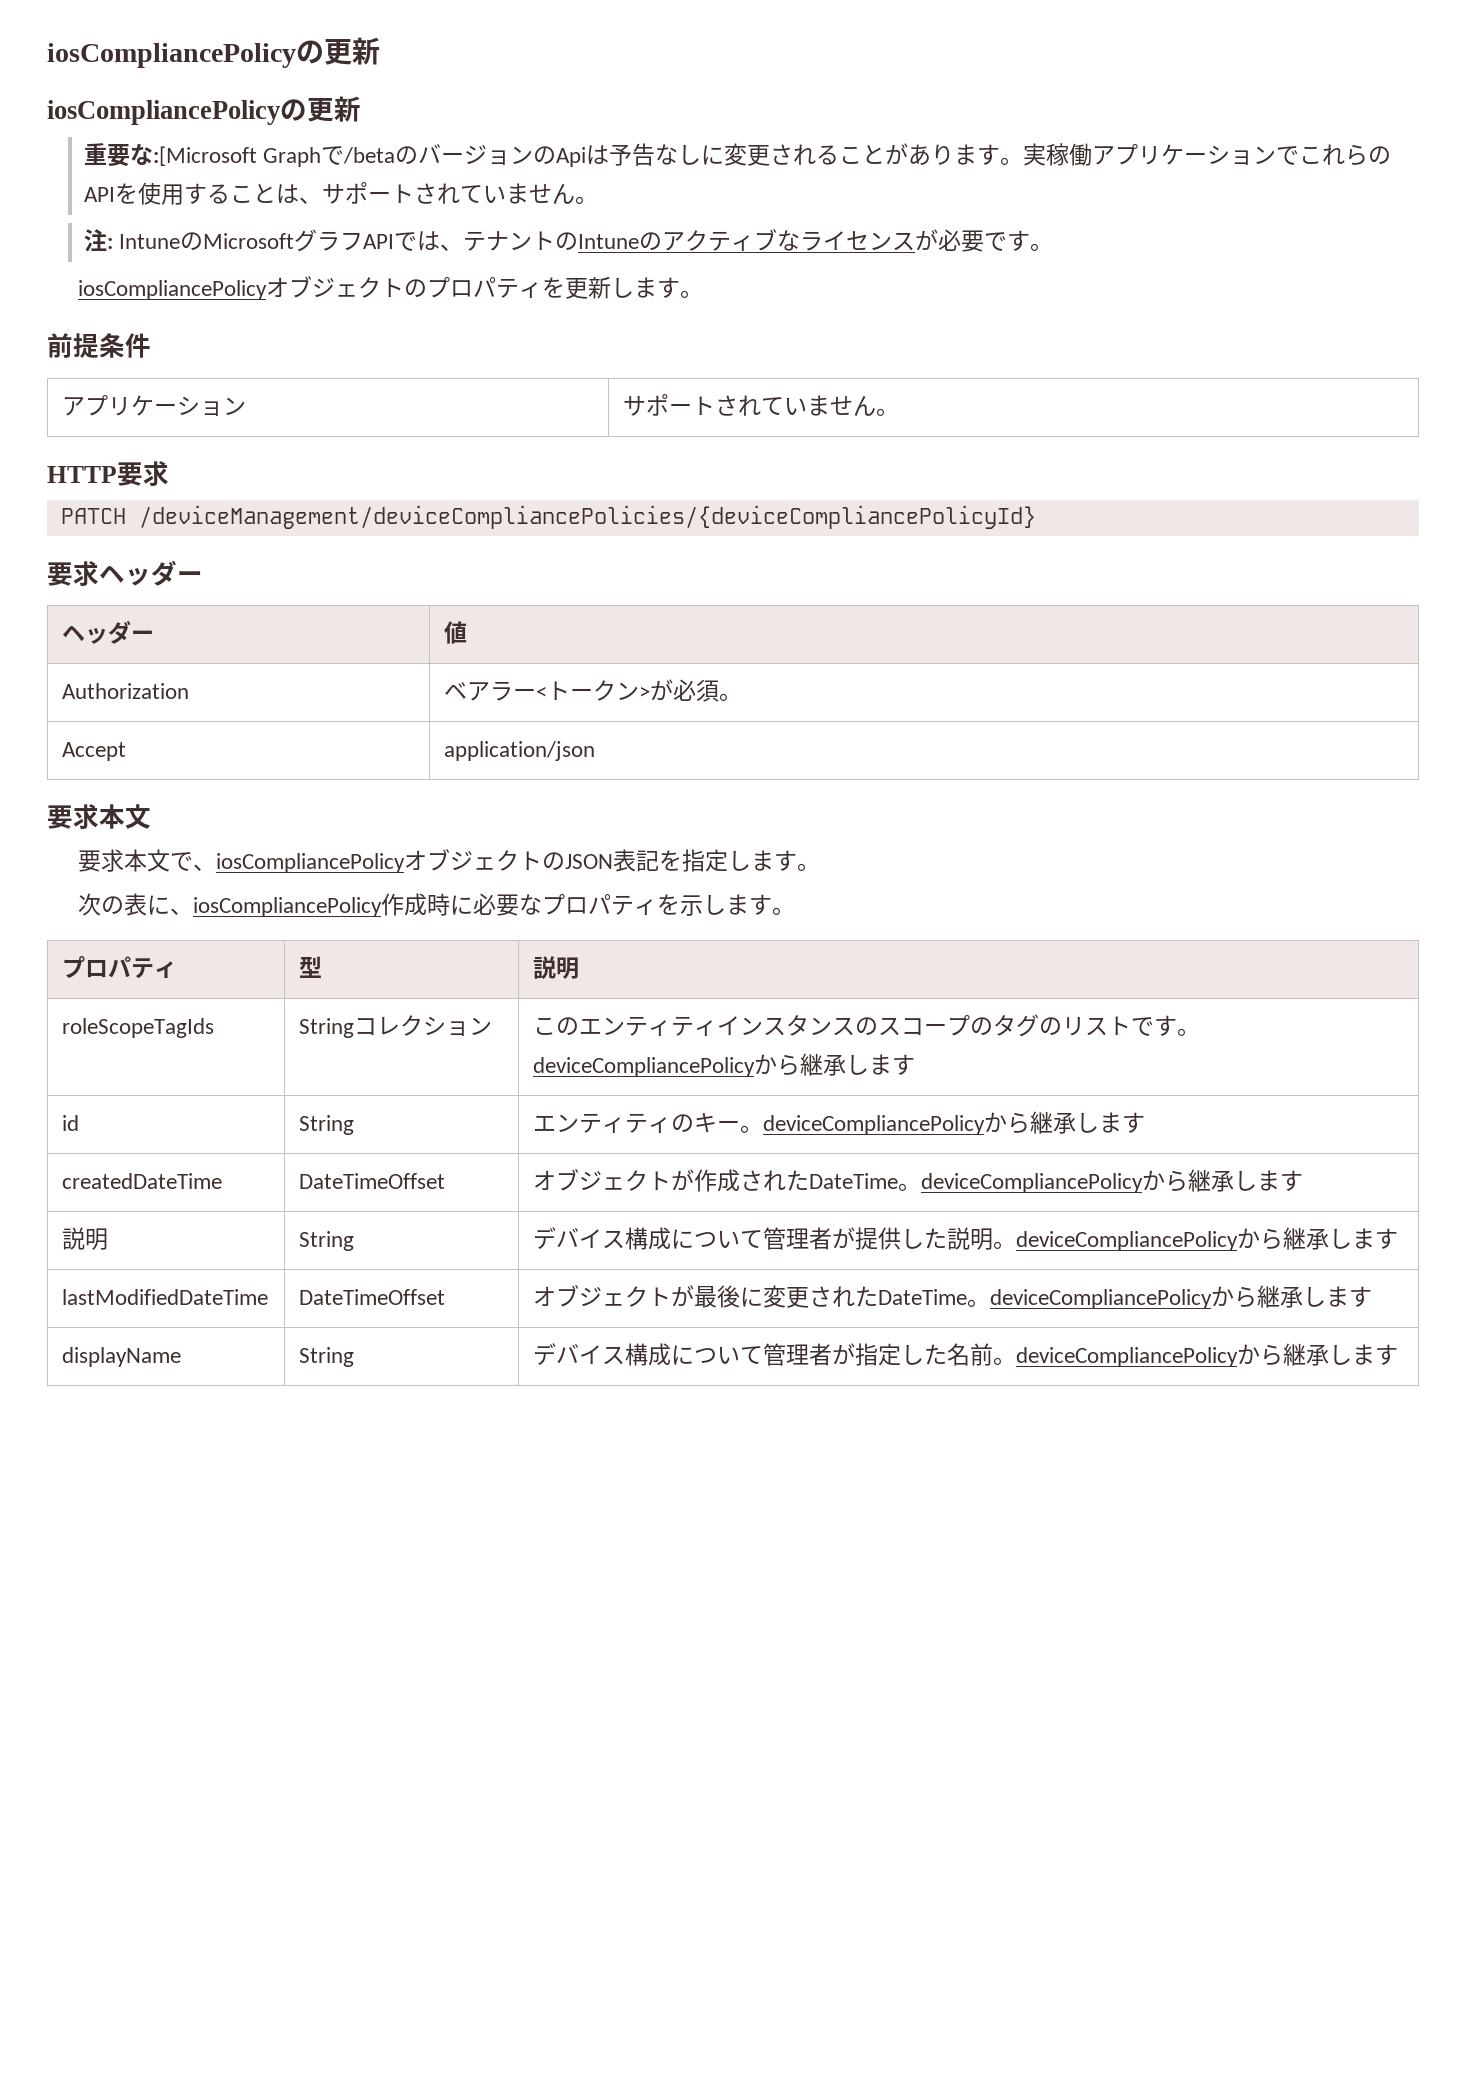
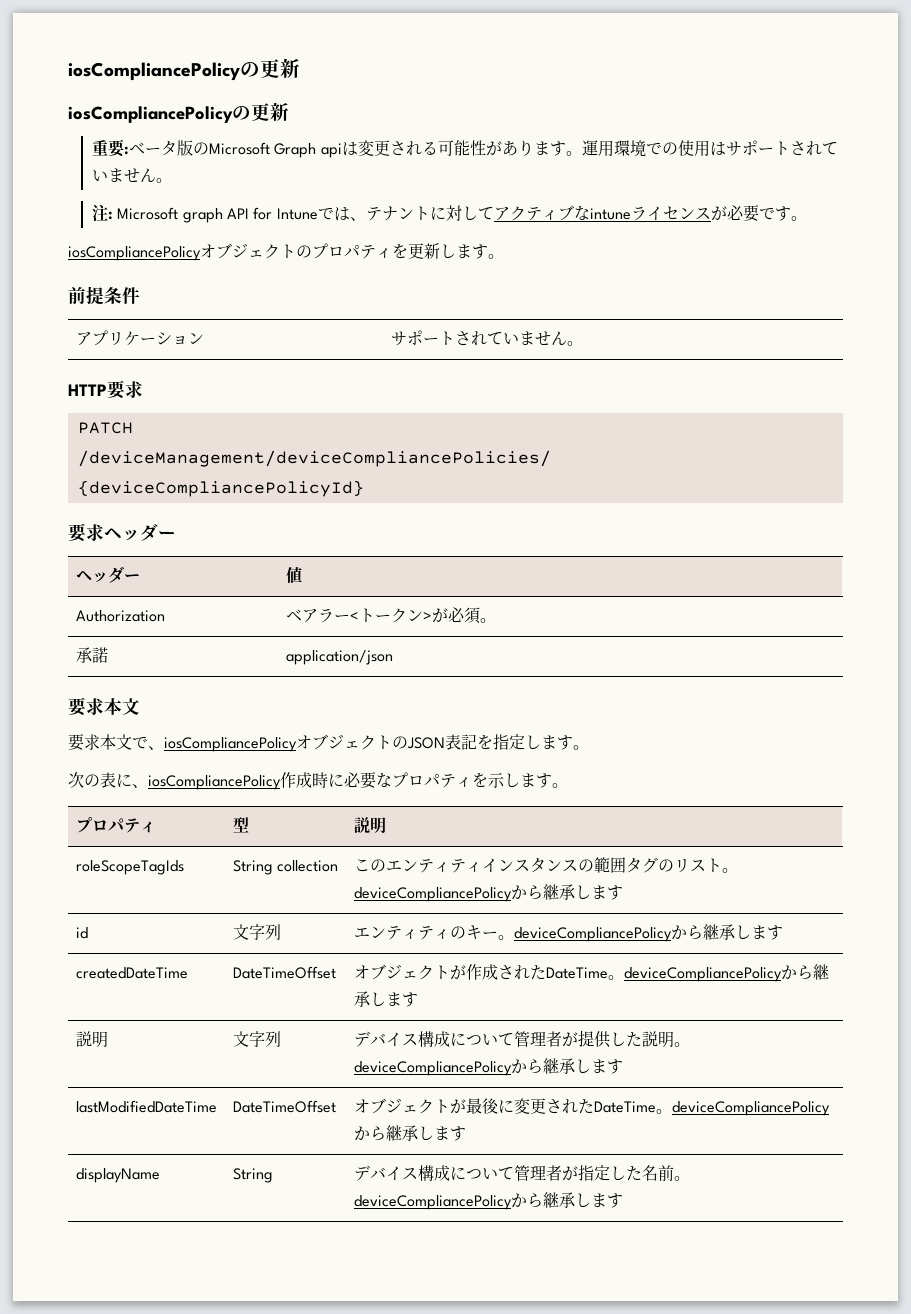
[130,143,725,167] な:[Microsoft Graphで/betaのバージョンのApiは予告なしに -> [123,140,358,158] :ベータ版のMicrosoft Graph apiは
[839,144,886,164] こと -> [437,140,486,156] 可能性
[1023,143,1392,166] [84,182,323,205] 実稼働アプリケーションでこれらのAPIを使用することは、 -> [581,140,726,157] 運用環境での使用は
[119,229,395,252] IntuneのMicrosoftグラフAPI -> [117,207,318,223] Microsoft graph API for Intune
[555,232,663,251] のIntuneの -> [429,205,494,221] に対して
(801, 240) none -> [589,208,631,220] intune
[62,742,127,761] Accept -> [75,647,108,663] 承諾
[354,1015,493,1036] コレクション -> [276,860,338,872] collection
[878,1014,994,1036] スコープの -> [593,857,626,873] 範囲
[1131,1015,1178,1036] です -> (722, 865) none
[299,1115,355,1135] String -> [232,924,281,940] 文字列
[299,1231,355,1251] String -> [232,1031,281,1047] 文字列

